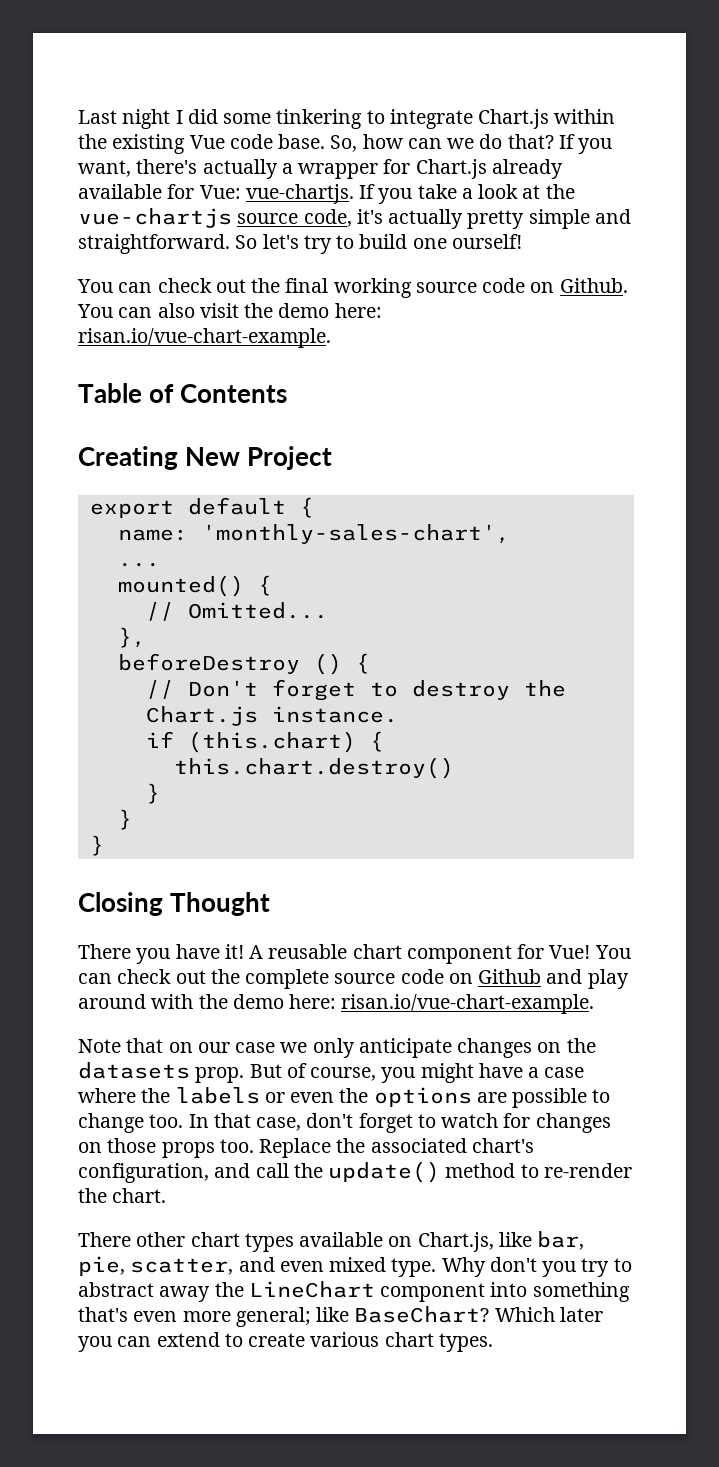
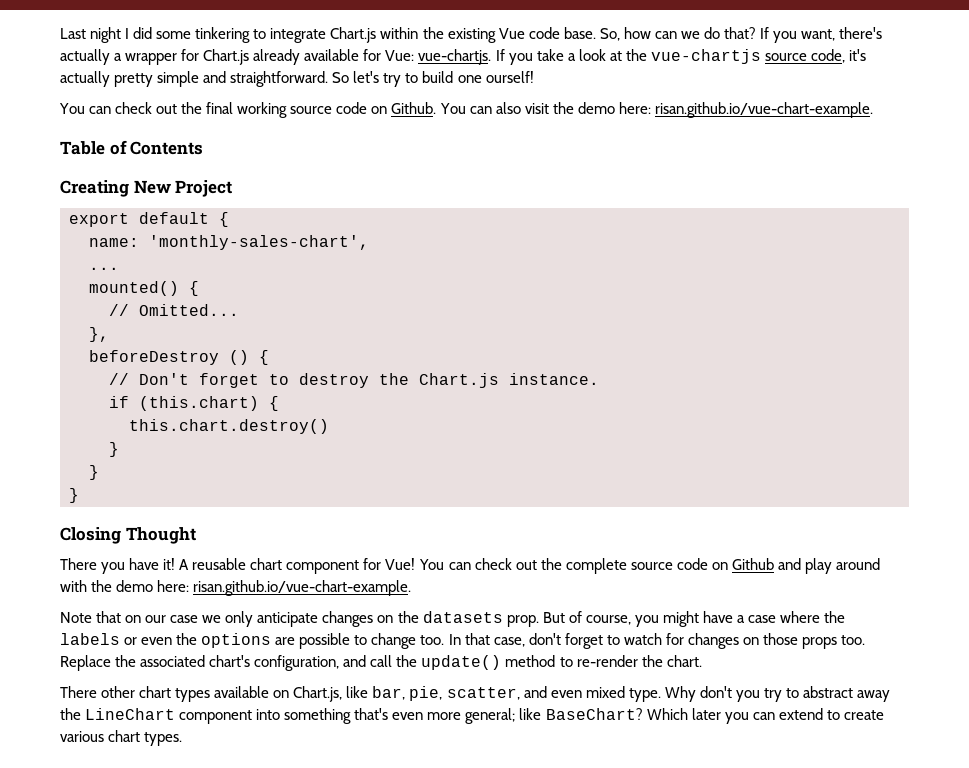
[78,328,331,348] risan.io/vue-chart-example. -> [654,102,873,118] risan.github.io/vue-chart-example.
[341,994,595,1014] risan.io/vue-chart-example. -> [193,580,412,596] risan.github.io/vue-chart-example.

